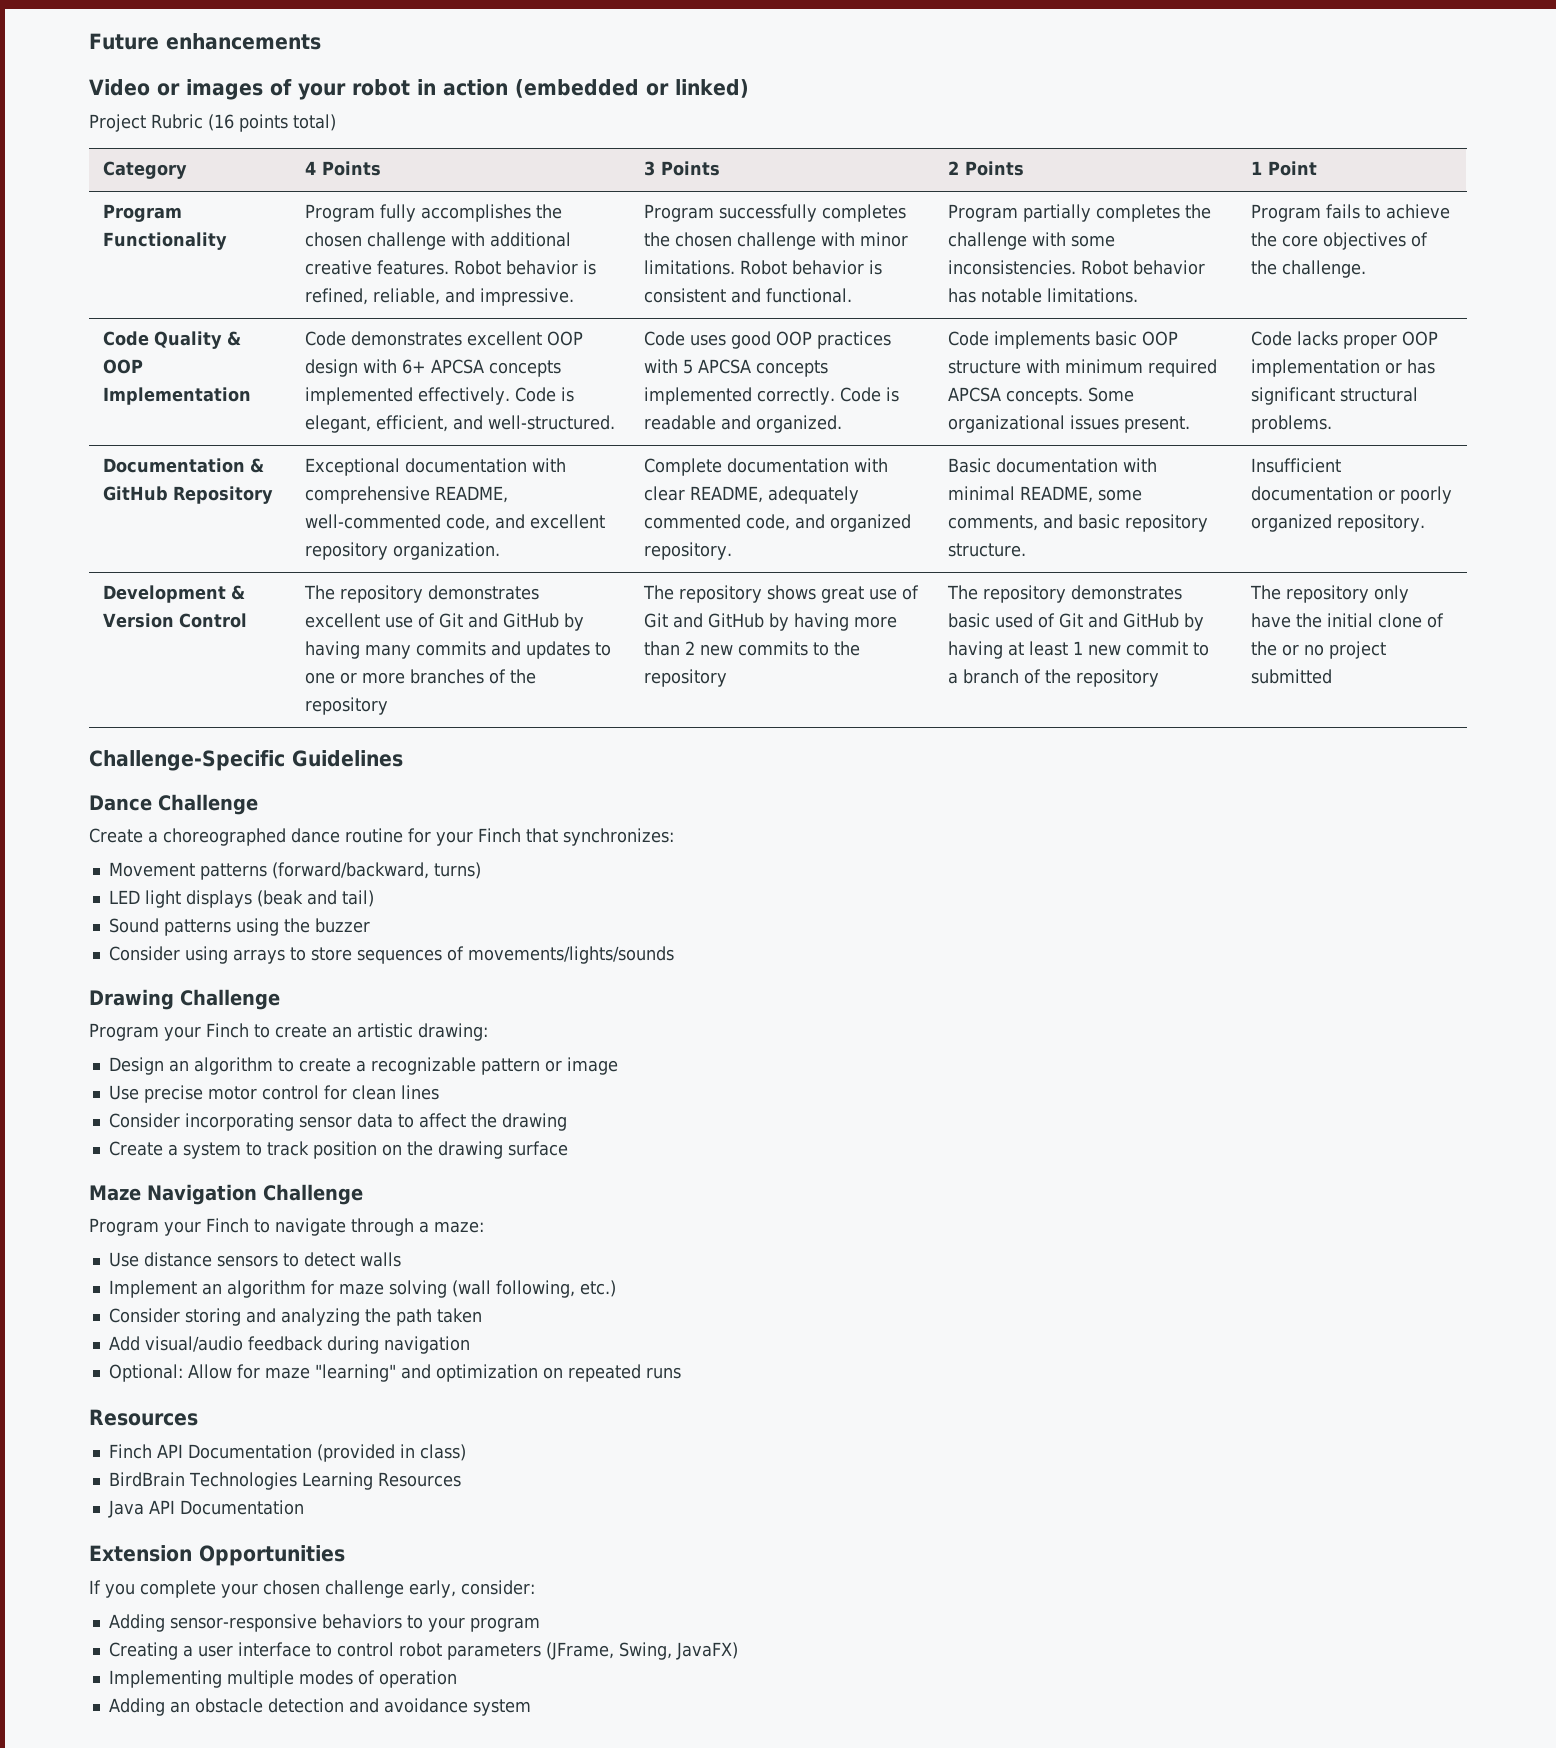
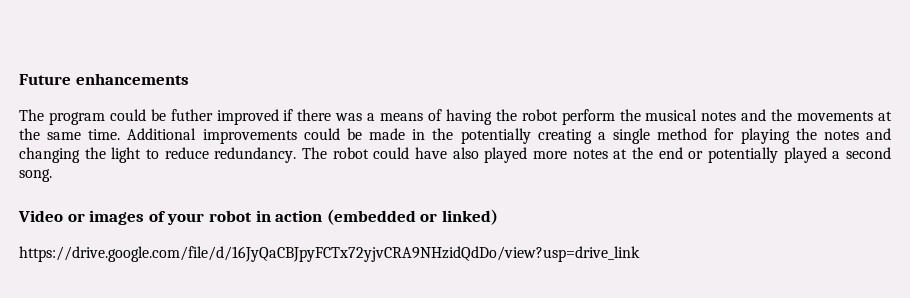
(321, 41) none -> [19,109,892,125] [19,128,891,144] [19,147,891,163] [19,169,52,182] // The program could be futher improved if there was a means of having the robot perform the musical notes and the movements at the same time. Additional improvements could be made in the potentially creating a single method for playing the notes and changing the light to reduce redundancy. The robot could have also played more notes at the end or potentially played a second song.
[89,114,336,132] [103,161,188,179] [305,161,382,176] [644,161,721,176] [948,161,1025,176] [1251,161,1318,176] [103,204,183,222] [103,232,228,250] [305,204,563,222] [305,232,572,250] [305,260,597,275] [305,288,575,306] [644,204,907,222] [644,232,909,250] [644,260,883,275] [644,288,853,303] [948,204,1212,222] [948,232,1116,250] [948,260,1206,275] [948,288,1139,303] [1251,204,1451,222] [1251,232,1429,250] [1251,260,1367,278] [103,331,242,349] [103,359,144,374] [103,387,252,405] [305,331,584,346] [305,359,562,377] [305,387,575,405] [305,415,616,433] [644,331,892,349] [644,359,829,377] [644,387,900,405] [644,415,843,433] [948,331,1179,349] [948,359,1218,377] [948,387,1135,405] [948,415,1191,433] [1251,331,1439,349] [1251,359,1436,377] [1251,387,1419,405] [1251,415,1333,433] [103,458,265,473] [103,486,274,504] [305,458,567,476] [305,486,509,504] [305,514,606,531] [305,542,501,560] [644,458,889,476] [644,486,860,504] [644,514,912,532] [644,542,733,560] [948,458,1158,473] [948,486,1143,503] [948,514,1209,532] [948,543,1027,557] [1251,458,1342,473] [1251,486,1453,504] [1251,514,1426,532] [103,585,246,603] [103,613,248,628] [304,585,540,603] [305,613,585,631] [305,641,612,659] [305,669,537,684] [305,697,389,715] [643,585,920,603] [644,613,898,631] [644,641,861,656] [644,669,728,687] [947,585,1183,603] [948,613,1205,631] [948,641,1210,659] [948,669,1160,687] [1250,585,1410,603] [1251,613,1445,628] [1251,641,1387,659] [1251,669,1333,684] [89,750,403,771] [89,794,258,815] [89,828,674,846] [108,862,481,880] [108,890,374,908] [108,918,370,936] [108,946,674,964] [89,989,280,1010] [89,1023,488,1041] [108,1057,618,1075] [108,1085,439,1103] [108,1113,567,1131] [108,1141,568,1159] [89,1184,363,1205] [89,1218,484,1236] [108,1252,401,1267] [108,1280,616,1298] [108,1308,482,1326] [108,1336,470,1354] [108,1364,681,1382] [89,1409,198,1426] [108,1444,466,1462] [108,1472,461,1490] [107,1500,304,1518] [89,1545,345,1566] [89,1580,535,1598] [108,1614,540,1632] [108,1642,738,1660] [108,1670,457,1688] [108,1698,531,1716] Project Rubric (16 points total) // Category | 4 Points | 3 Points | 2 Points | 1 Point // Program Functionality | Program fully accomplishes the chosen challenge with additional creative features. Robot behavior is refined, reliable, and impressive. | Program successfully completes the chosen challenge with minor limitations. Robot behavior is consistent and functional. | Program partially completes the challenge with some inconsistencies. Robot behavior has notable limitations. | Program fails to achieve the core objectives of the challenge. // Code Quality & OOP Implementation | Code demonstrates excellent OOP design with 6+ APCSA concepts implemented effectively. Code is elegant, efficient, and well-structured. | Code uses good OOP practices with 5 APCSA concepts implemented correctly. Code is readable and organized. | Code implements basic OOP structure with minimum required APCSA concepts. Some organizational issues present. | Code lacks proper OOP implementation or has significant structural problems. // Documentation & GitHub Repository | Exceptional documentation with comprehensive README, well-commented code, and excellent repository organization. | Complete documentation with clear README, adequately commented code, and organized repository. | Basic documentation with minimal README, some comments, and basic repository structure. | Insufficient documentation or poorly organized repository. // Development & Version Control | The repository demonstrates excellent use of Git and GitHub by having many commits and updates to one or more branches of the repository | The repository shows great use of Git and GitHub by having more than 2 new commits to the repository | The repository demonstrates basic used of Git and GitHub by having at least 1 new commit to a branch of the repository | The repository only have the initial clone of the or no project submitted // Challenge-Specific Guidelines // Dance Challenge // Create a choreographed dance routine for your Finch that synchronizes: // Movement patterns (forward/backward, turns) // LED light displays (beak and tail) // Sound patterns using the buzzer // Consider using arrays to store sequences of movements/lights/sounds // Drawing Challenge // Program your Finch to create an artistic drawing: // Design an algorithm to create a recognizable pattern or image // Use precise motor control for clean lines // Consider incorporating sensor data to affect the drawing // Create a system to track position on the drawing surface // Maze Navigation Challenge // Program your Finch to navigate through a maze: // Use distance sensors to detect walls // Implement an algorithm for maze solving (wall following, etc.) // Consider storing and analyzing the path taken // Add visual/audio feedback during navigation // Optional: Allow for maze "learning" and optimization on repeated runs // Resources // Finch API Documentation (provided in class) // BirdBrain Technologies Learning Resources // Java API Documentation // Extension Opportunities // If you complete your chosen challenge early, consider: // Adding sensor-responsive behaviors to your program // Creating a user interface to control robot parameters (JFrame, Swing, JavaFX) // Implementing multiple modes of operation // Adding an obstacle detection and avoidance system -> [19,246,640,262] https://drive.google.com/file/d/16JyQaCBJpyFCTx72yjvCRA9NHzidQdDo/view?usp=drive_link

